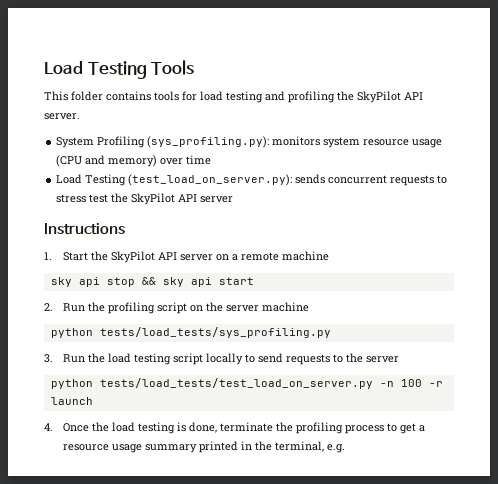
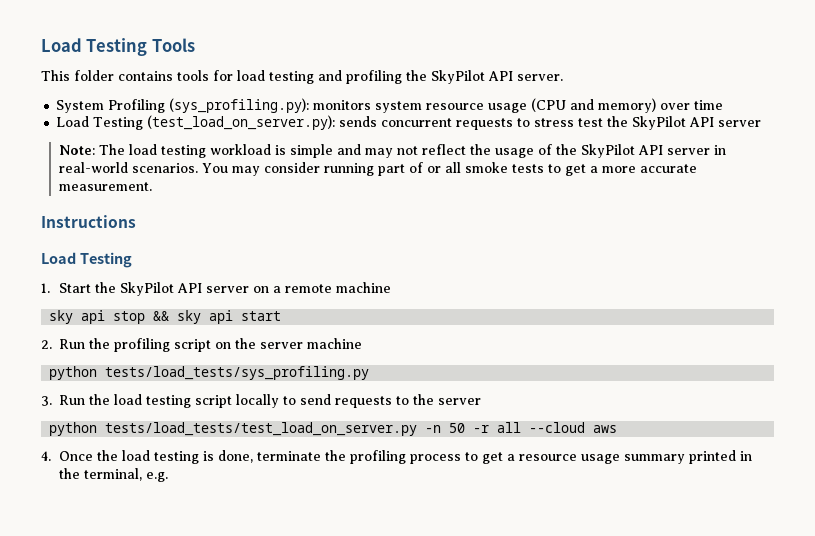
(234, 199) none -> [58,144,726,158] [58,162,697,176] [58,182,152,191] // Note: The load testing workload is simple and may not reflect the usage of the SkyPilot API server in real-world scenarios. You may consider running part of or all smoke tests to get a more accurate measurement.
(125, 229) none -> [41,252,132,268] // Load Testing
[400,379,443,387] [50,397,93,405] 100 -r launch -> [449,422,618,433] 50 -r all --cloud aws

